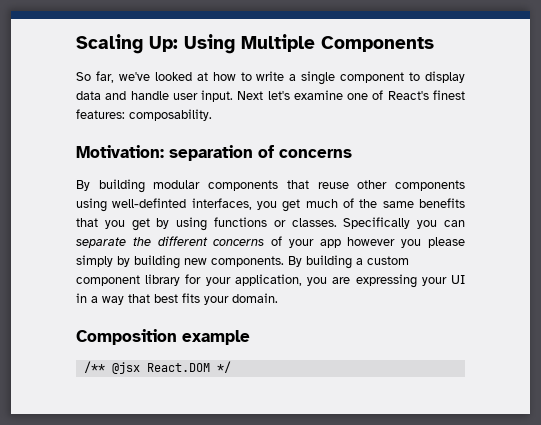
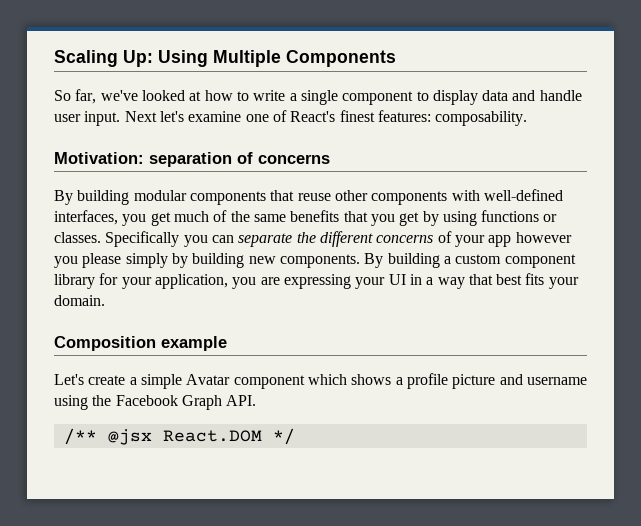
[76,198,187,212] using well-definted -> [451,189,563,201] with well-defined
(250, 337) none -> [54,373,587,389] [54,395,257,410] // Let's create a simple Avatar component which shows a profile picture and username using the Facebook Graph API.

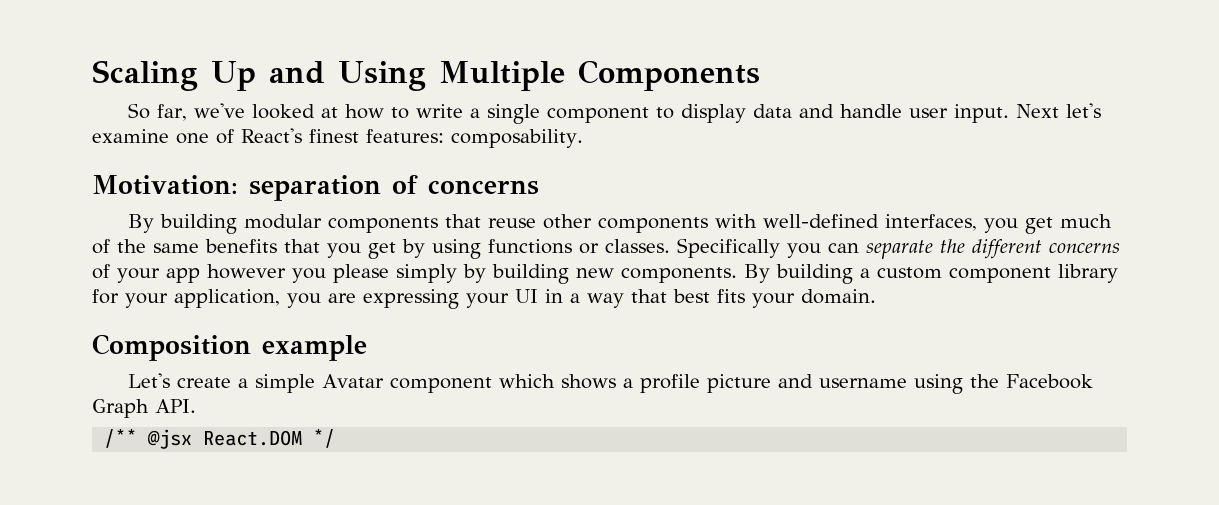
[123,50,153,67] Up: -> [211,61,325,91] Up and

